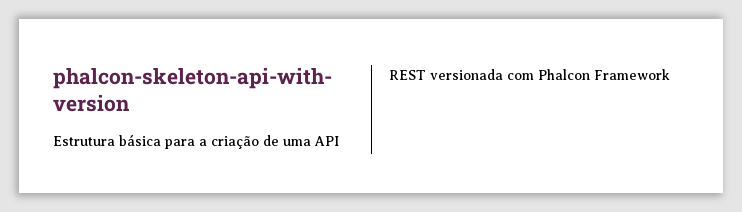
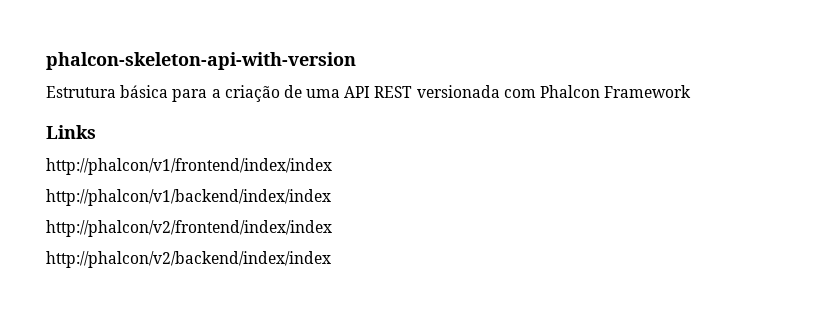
(670, 74) none -> [46,125,96,139] [46,158,332,175] [46,189,331,206] [46,220,332,237] [46,251,331,268] // Links // http://phalcon/v1/frontend/index/index // http://phalcon/v1/backend/index/index // http://phalcon/v2/frontend/index/index // http://phalcon/v2/backend/index/index

